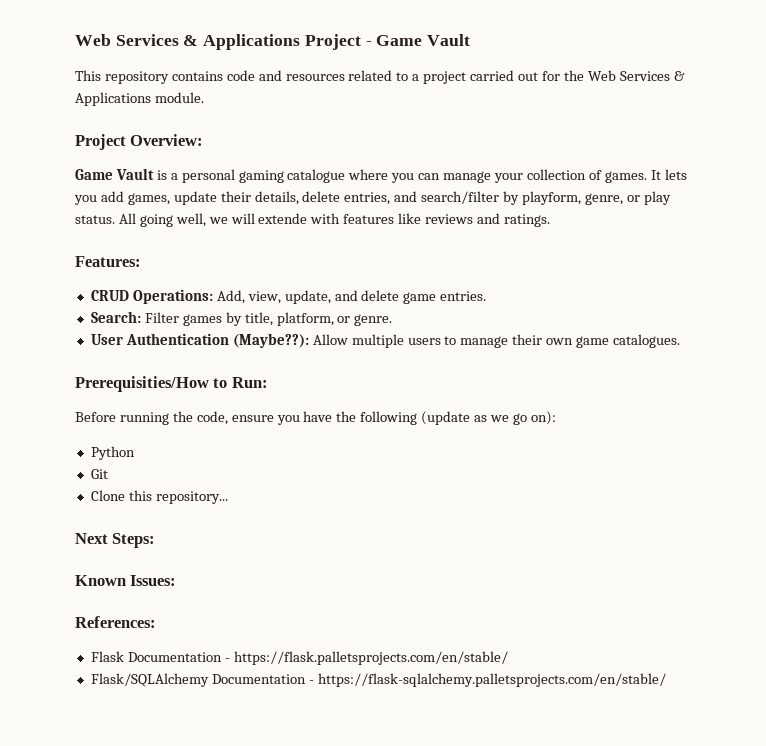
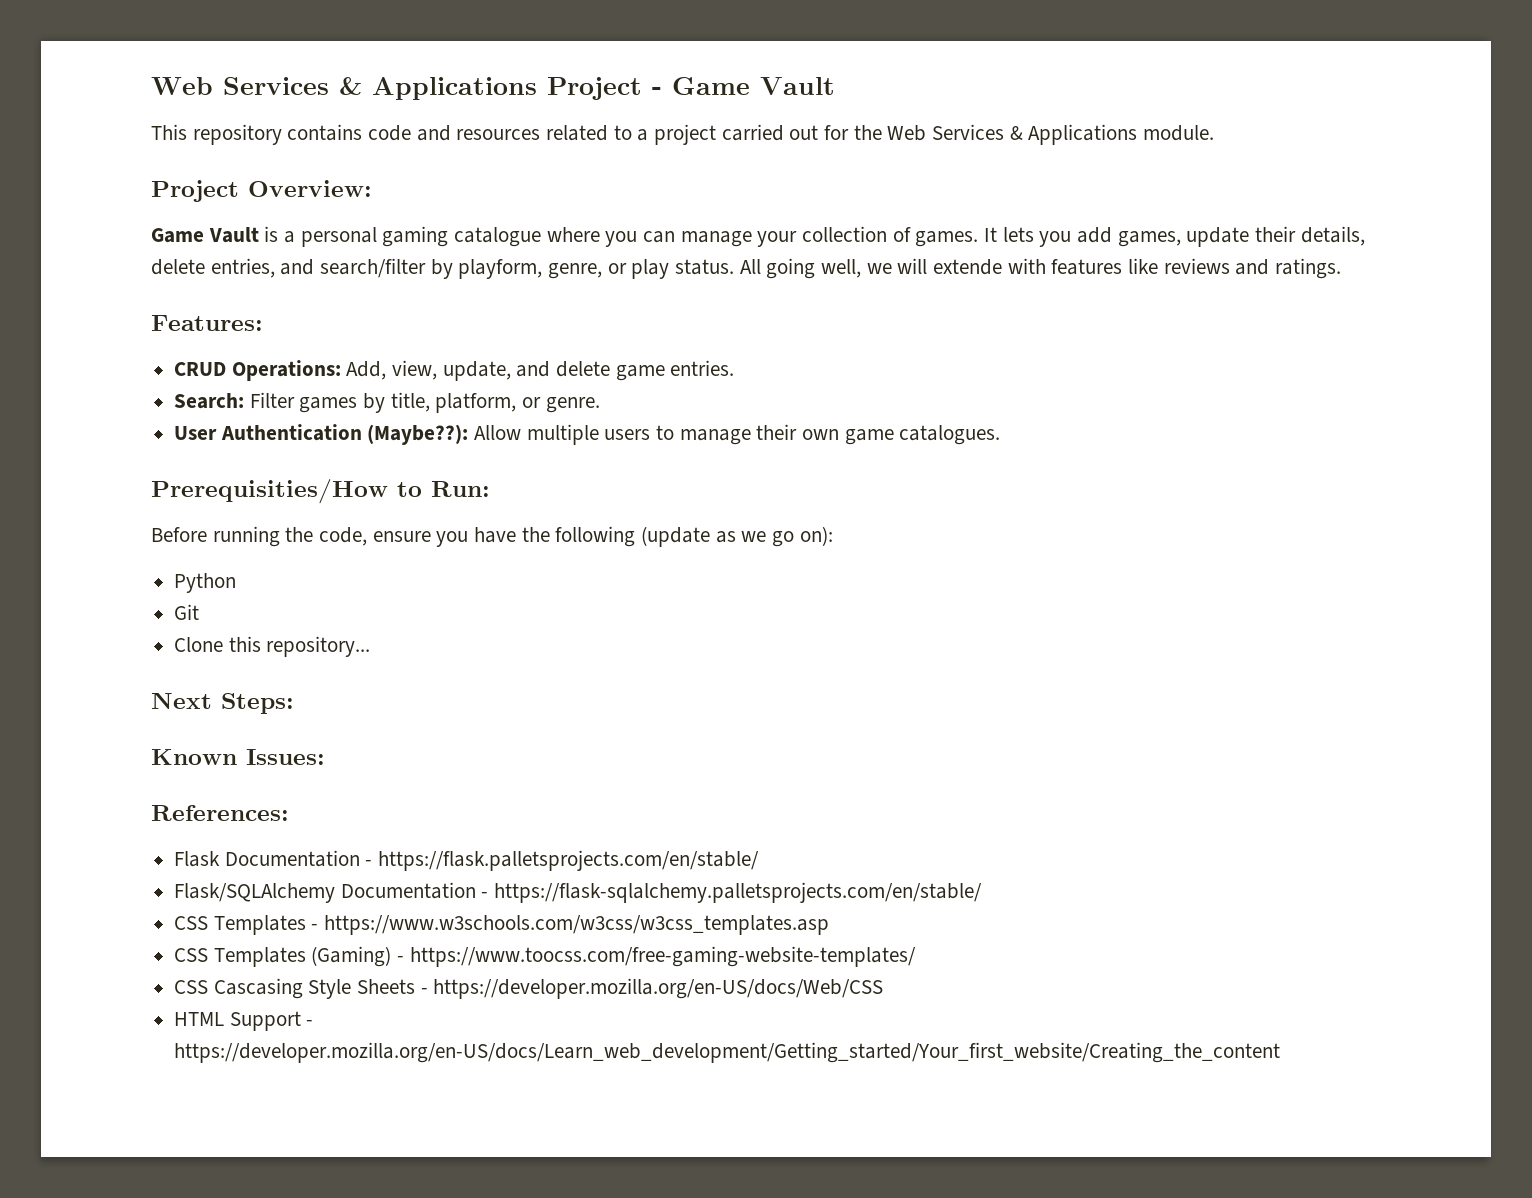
(666, 680) none -> [174,915,830,935] [174,946,916,967] [174,978,884,999] [174,1011,314,1031] [174,1042,1281,1063] // CSS Templates - https://www.w3schools.com/w3css/w3css_templates.asp // CSS Templates (Gaming) - https://www.toocss.com/free-gaming-website-templates/ // CSS Cascasing Style Sheets - https://developer.mozilla.org/en-US/docs/Web/CSS // HTML Support - https://developer.mozilla.org/en-US/docs/Learn_web_development/Getting_started/Your_first_website/Creating_the_content

